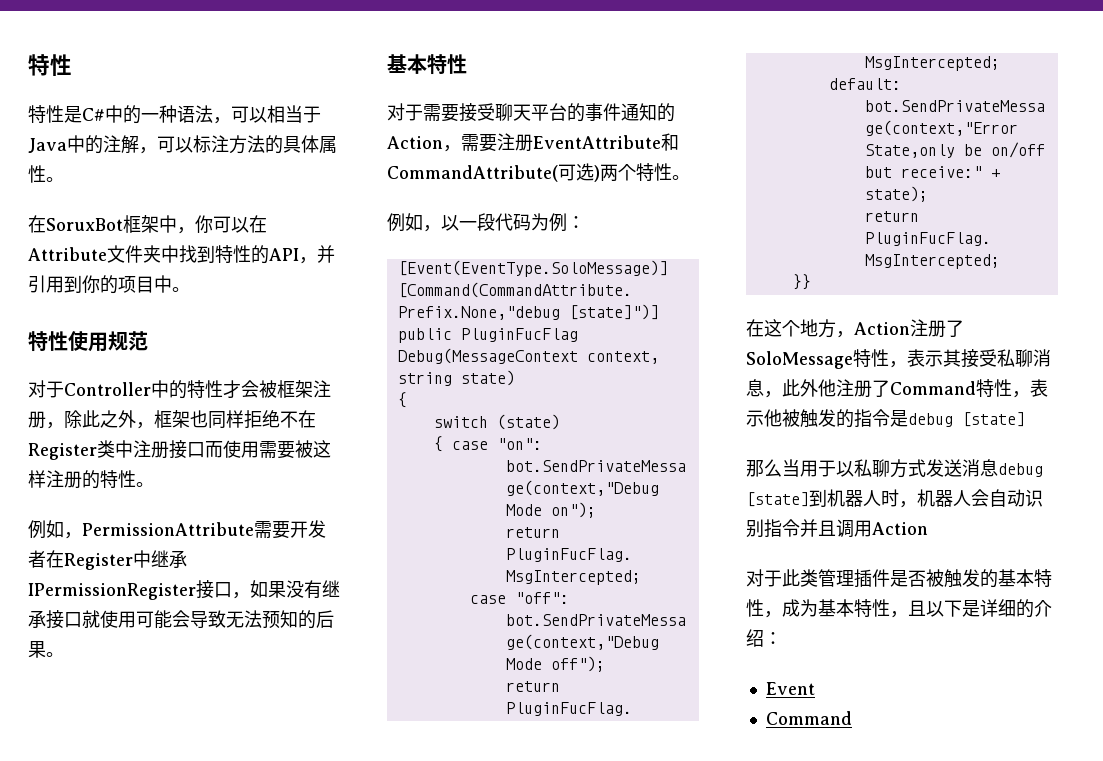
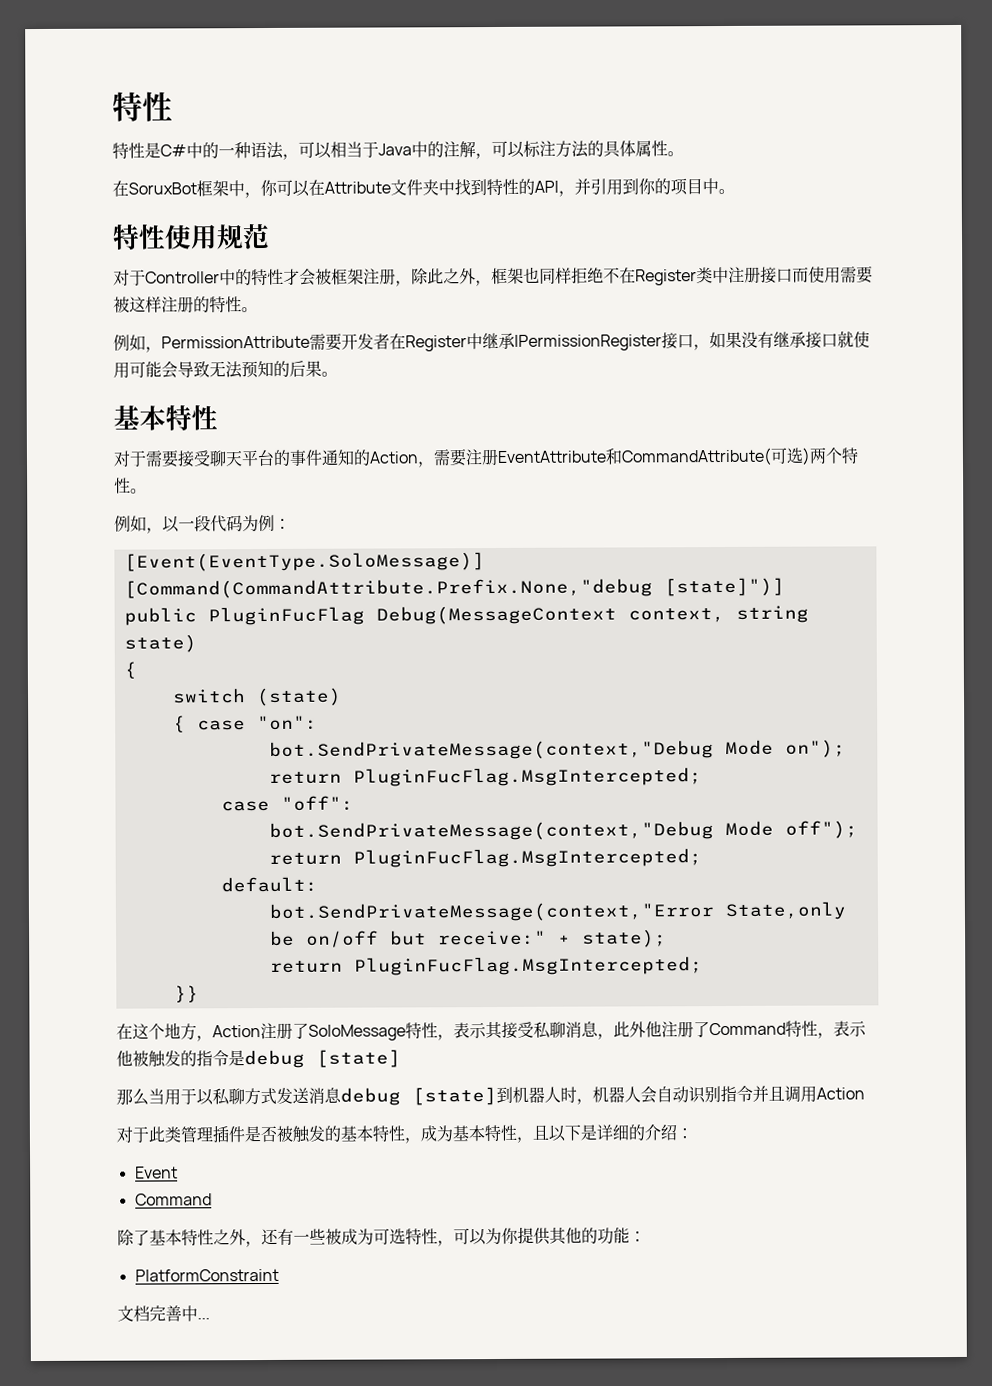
(852, 718) none -> [117,1226,646,1248] [134,1268,279,1282] [117,1305,210,1322] // 除了基本特性之外，还有一些被成为可选特性，可以为你提供其他的功能： // PlatformConstraint // 文档完善中...

